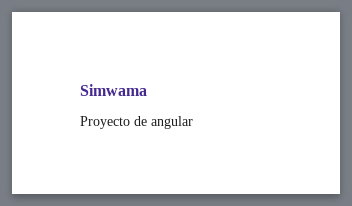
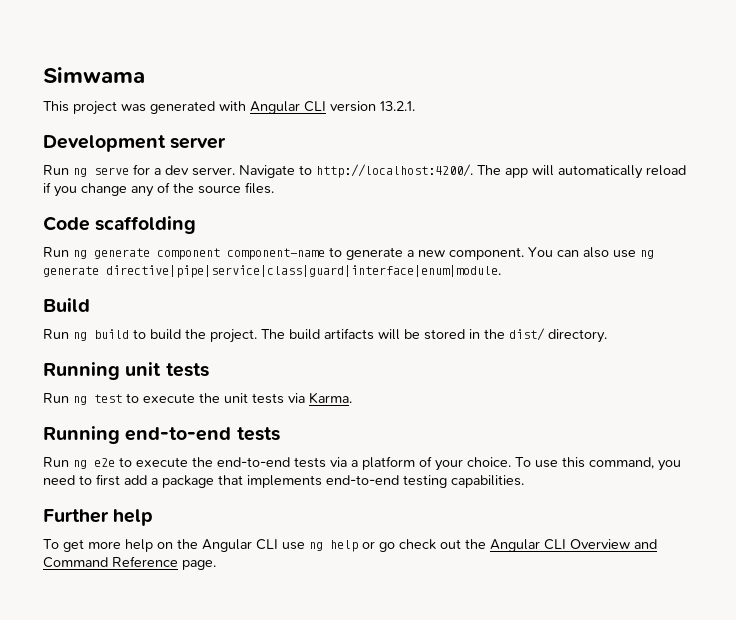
[80,116,193,129] Proyecto de angular -> [43,101,415,115] [43,135,227,152] [43,164,686,179] [43,182,274,197] [43,216,197,234] [43,247,654,260] [43,265,501,278] [43,298,90,312] [43,328,607,343] [43,362,209,380] [43,392,352,405] [43,426,280,444] [43,456,681,471] [43,474,524,488] [43,509,154,526] [43,539,657,552] [43,556,216,570] This project was generated with Angular CLI version 13.2.1. // Development server // Run ng serve for a dev server. Navigate to http://localhost:4200/. The app will automatically reload if you change any of the source files. // Code scaffolding // Run ng generate component component-name to generate a new component. You can also use ng generate directive|pipe|service|class|guard|interface|enum|module. // Build // Run ng build to build the project. The build artifacts will be stored in the dist/ directory. // Running unit tests // Run ng test to execute the unit tests via Karma. // Running end-to-end tests // Run ng e2e to execute the end-to-end tests via a platform of your choice. To use this command, you need to first add a package that implements end-to-end testing capabilities. // Further help // To get more help on the Angular CLI use ng help or go check out the Angular CLI Overview and Command Reference page.

